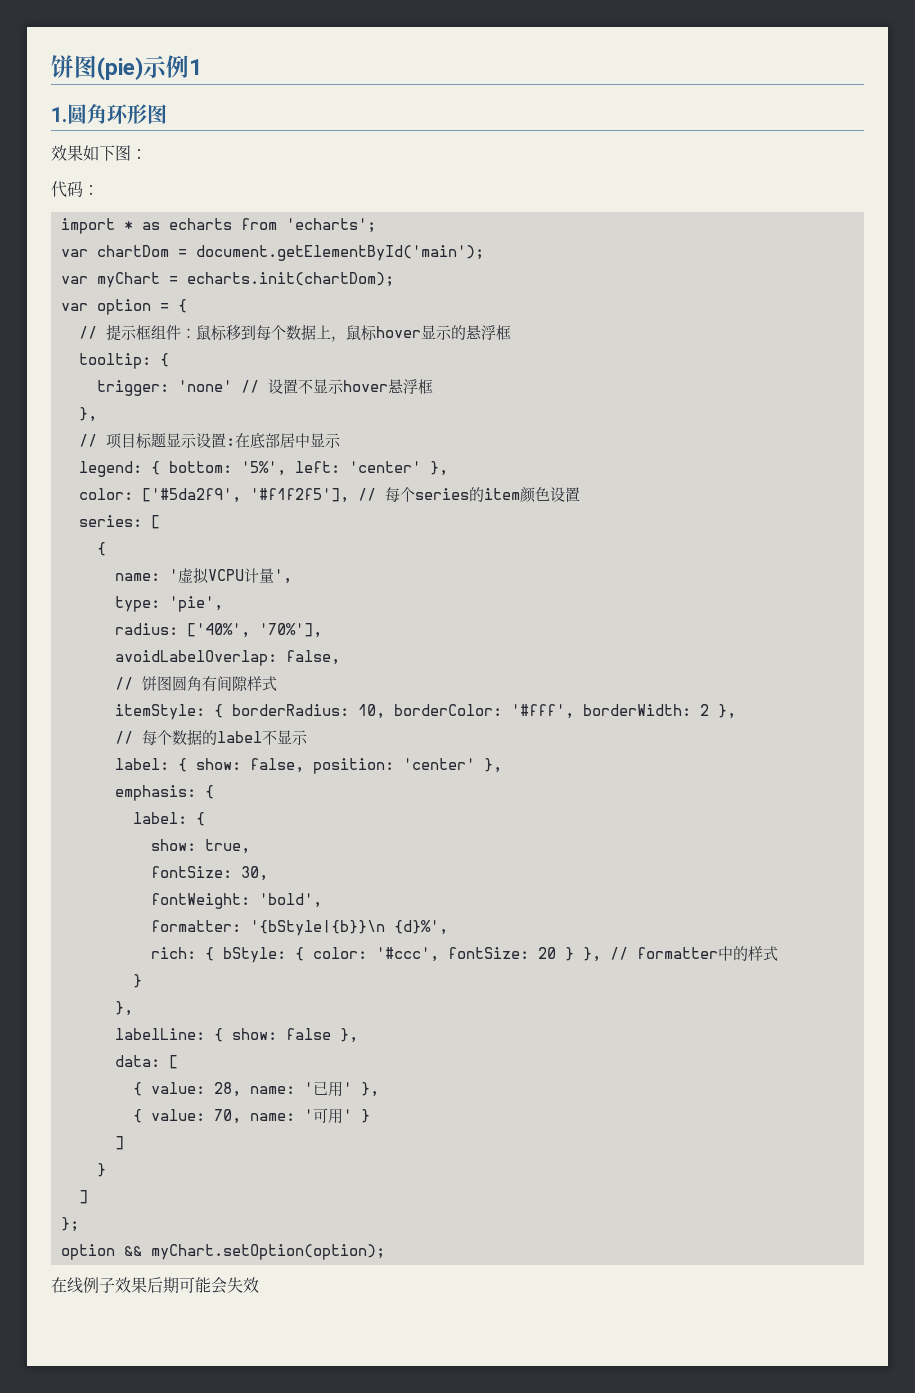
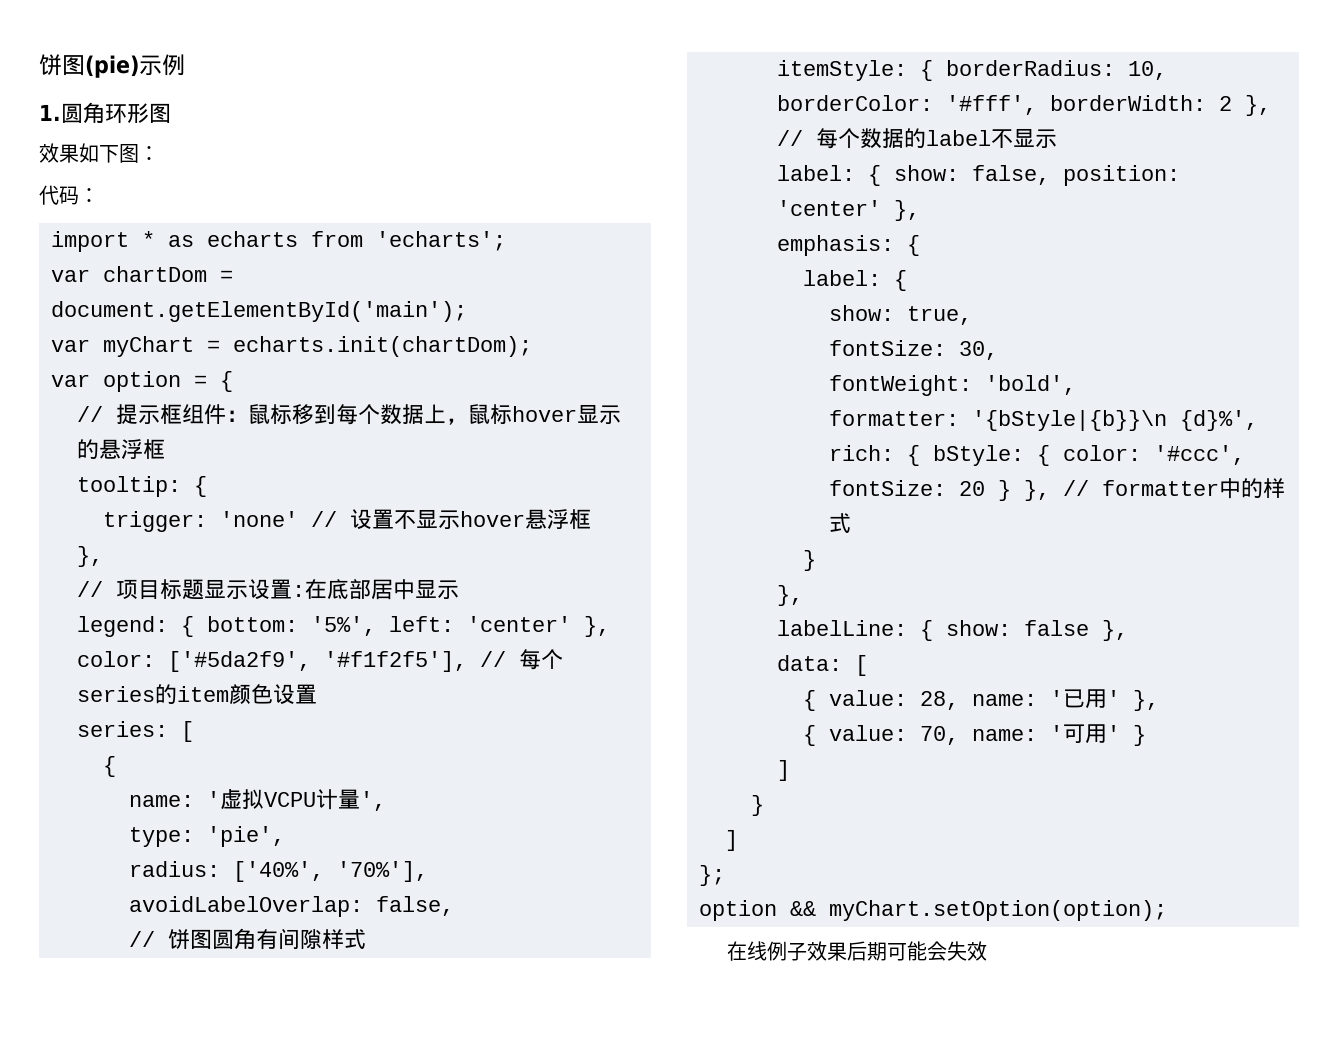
[189,59,202,75] 1 -> (185, 65) none

